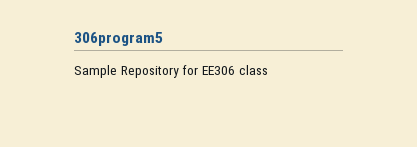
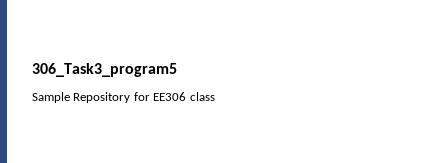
[74,32,163,46] 306program5 -> [32,63,177,77] 306_Task3_program5

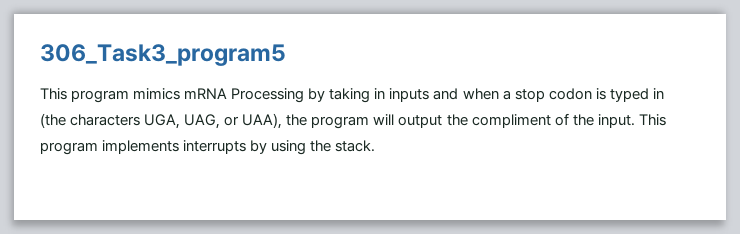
[32,92,215,103] Sample Repository for EE306 class -> [40,88,664,103] [40,113,666,129] [40,140,376,155] This program mimics mRNA Processing by taking in inputs and when a stop codon is typed in (the characters UGA, UAG, or UAA), the program will output the compliment of the input. This program implements interrupts by using the stack.

